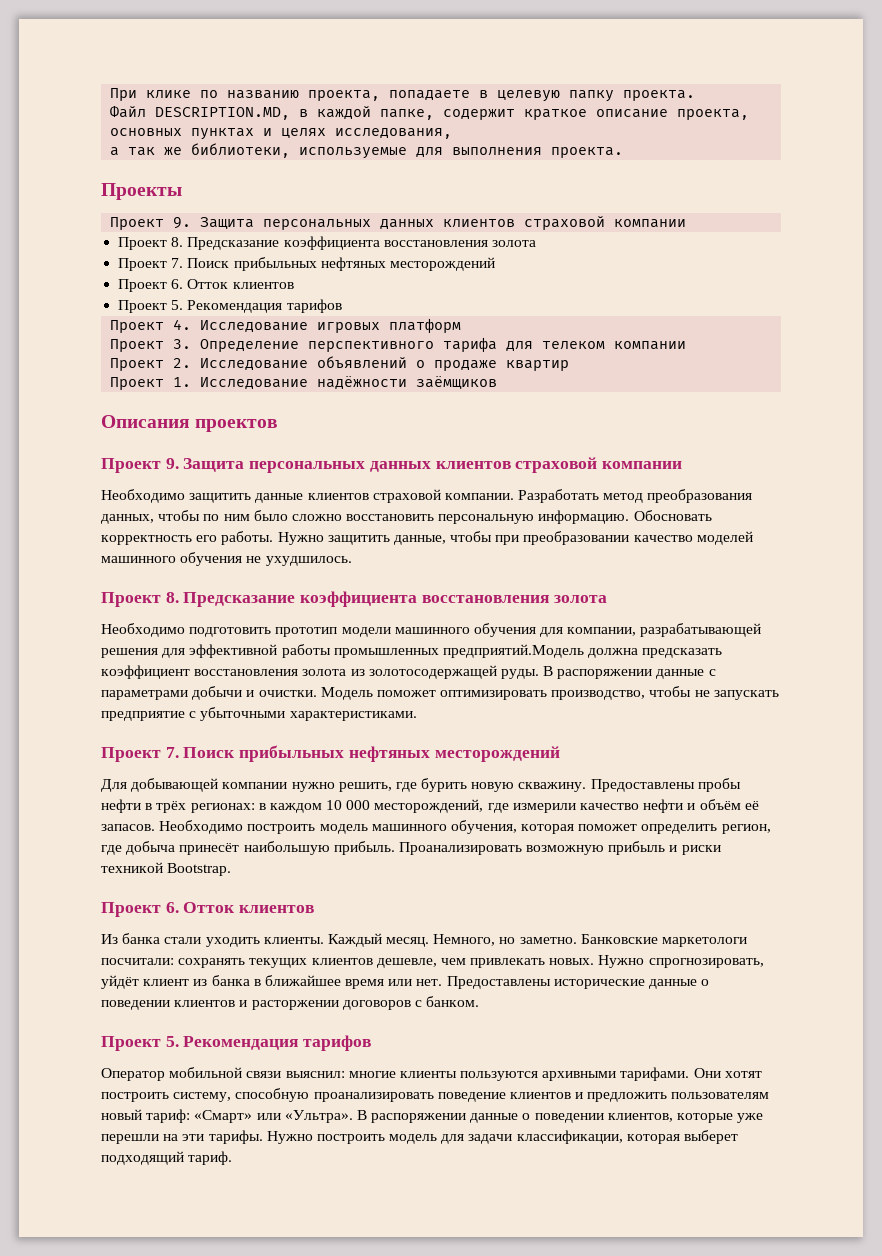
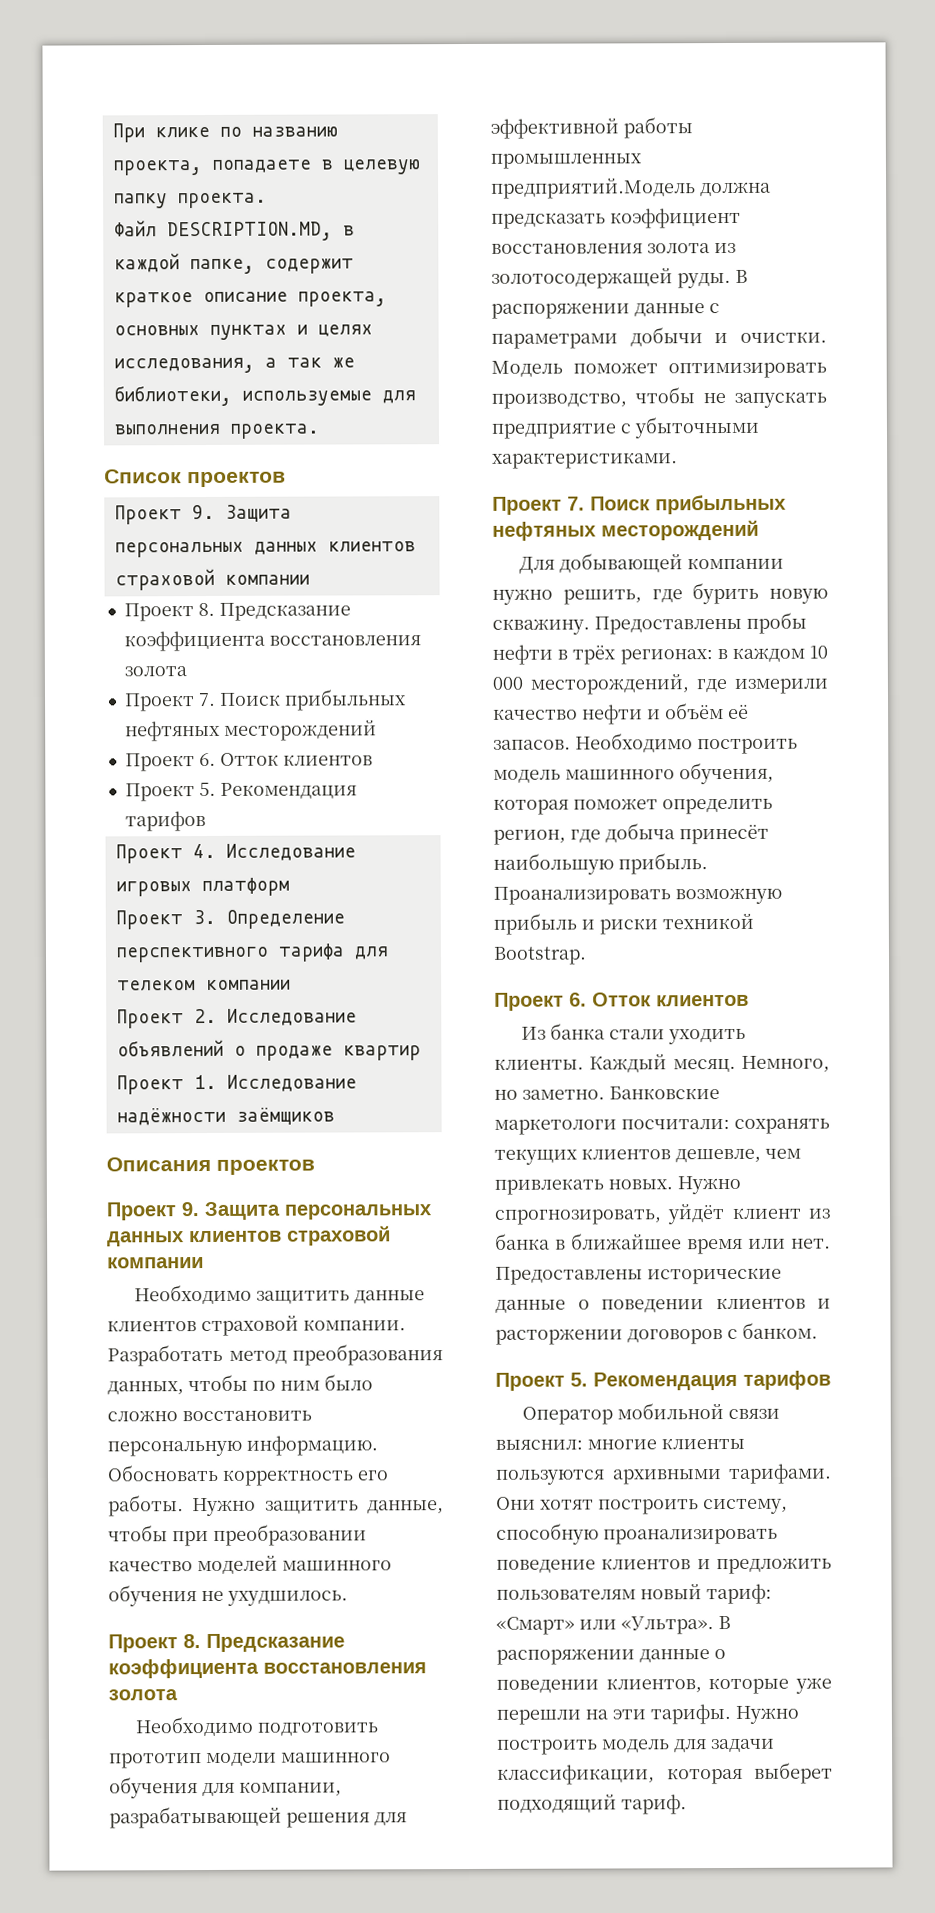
(453, 133) // -> (255, 365) none
[101,183,182,200] Проекты -> [104,469,286,488] Список проектов

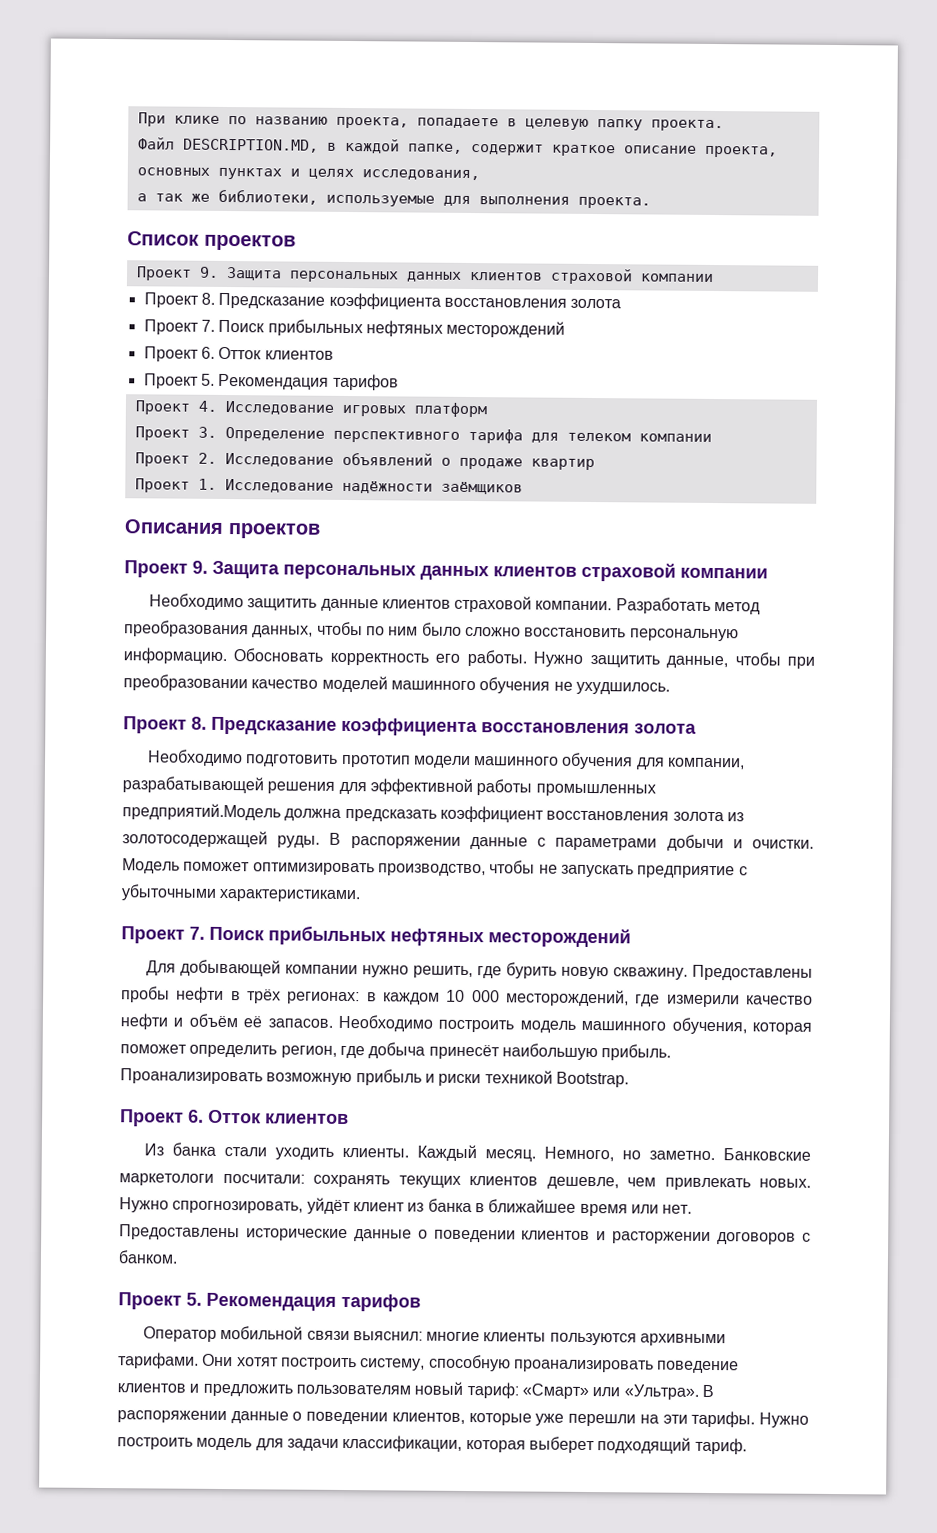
(255, 365) none -> (480, 175) //

